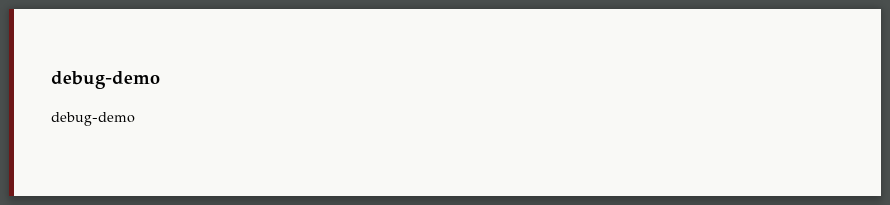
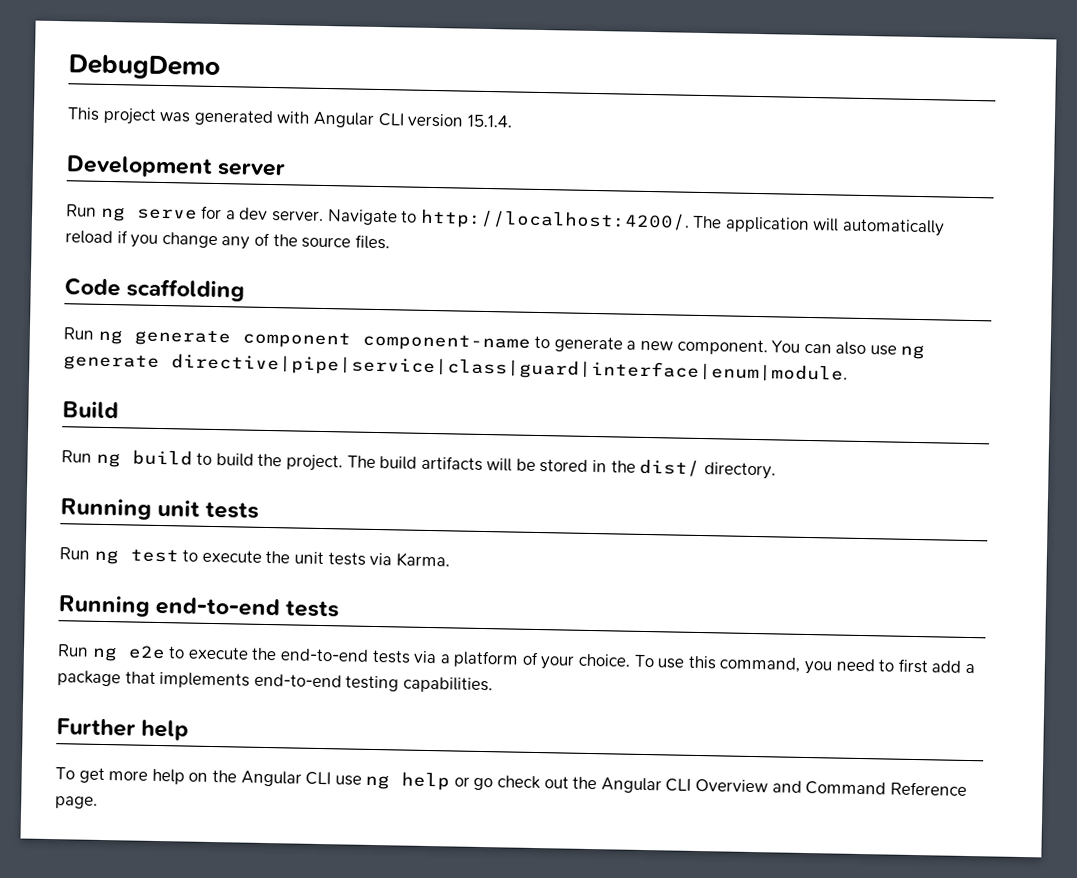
[51,71,160,89] [51,112,135,126] debug-demo // debug-demo -> [68,54,221,81] [67,107,512,128] [66,155,287,178] [66,204,946,237] [65,230,390,250] [64,277,246,302] [63,327,926,360] [63,353,848,384] [62,401,119,419] [61,449,776,480] [60,498,260,520] [59,547,450,568] [58,595,340,618] [57,644,975,675] [57,670,493,694] [56,718,190,741] [55,767,967,796] [55,796,98,809] DebugDemo // This project was generated with Angular CLI version 15.1.4. // Development server // Run ng serve for a dev server. Navigate to http://localhost:4200/. The application will automatically reload if you change any of the source files. // Code scaffolding // Run ng generate component component-name to generate a new component. You can also use ng generate directive|pipe|service|class|guard|interface|enum|module. // Build // Run ng build to build the project. The build artifacts will be stored in the dist/ directory. // Running unit tests // Run ng test to execute the unit tests via Karma. // Running end-to-end tests // Run ng e2e to execute the end-to-end tests via a platform of your choice. To use this command, you need to first add a package that implements end-to-end testing capabilities. // Further help // To get more help on the Angular CLI use ng help or go check out the Angular CLI Overview and Command Reference page.

